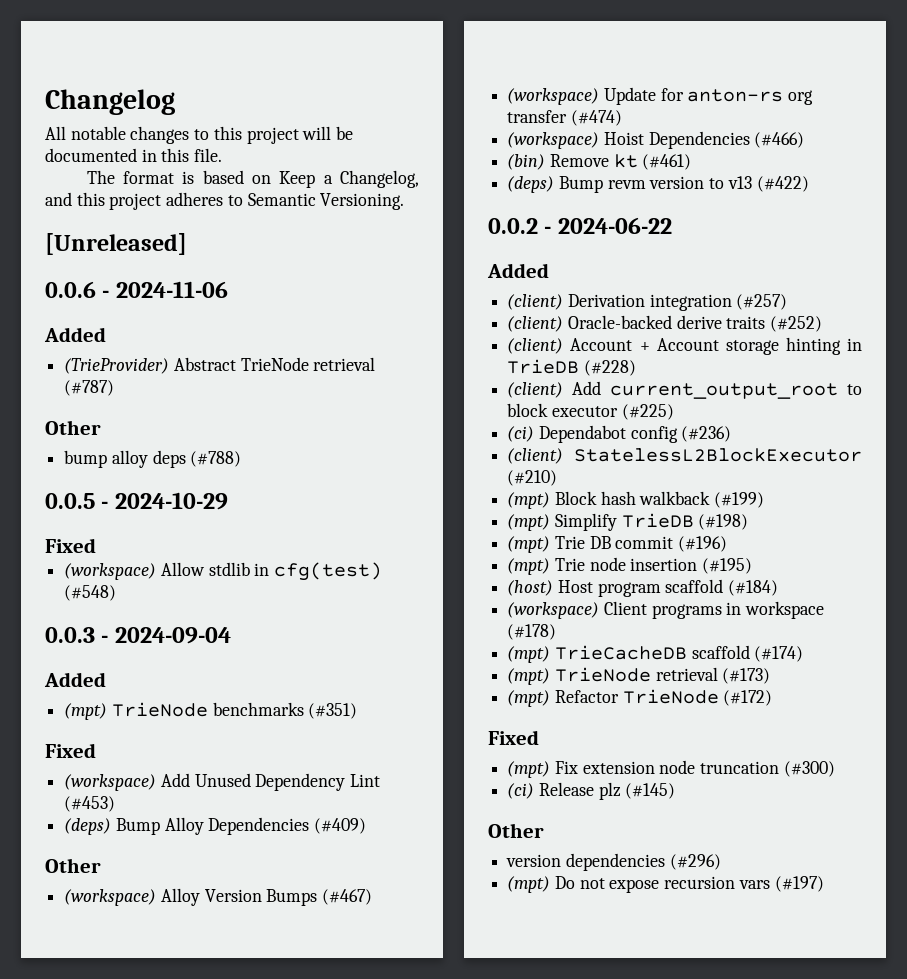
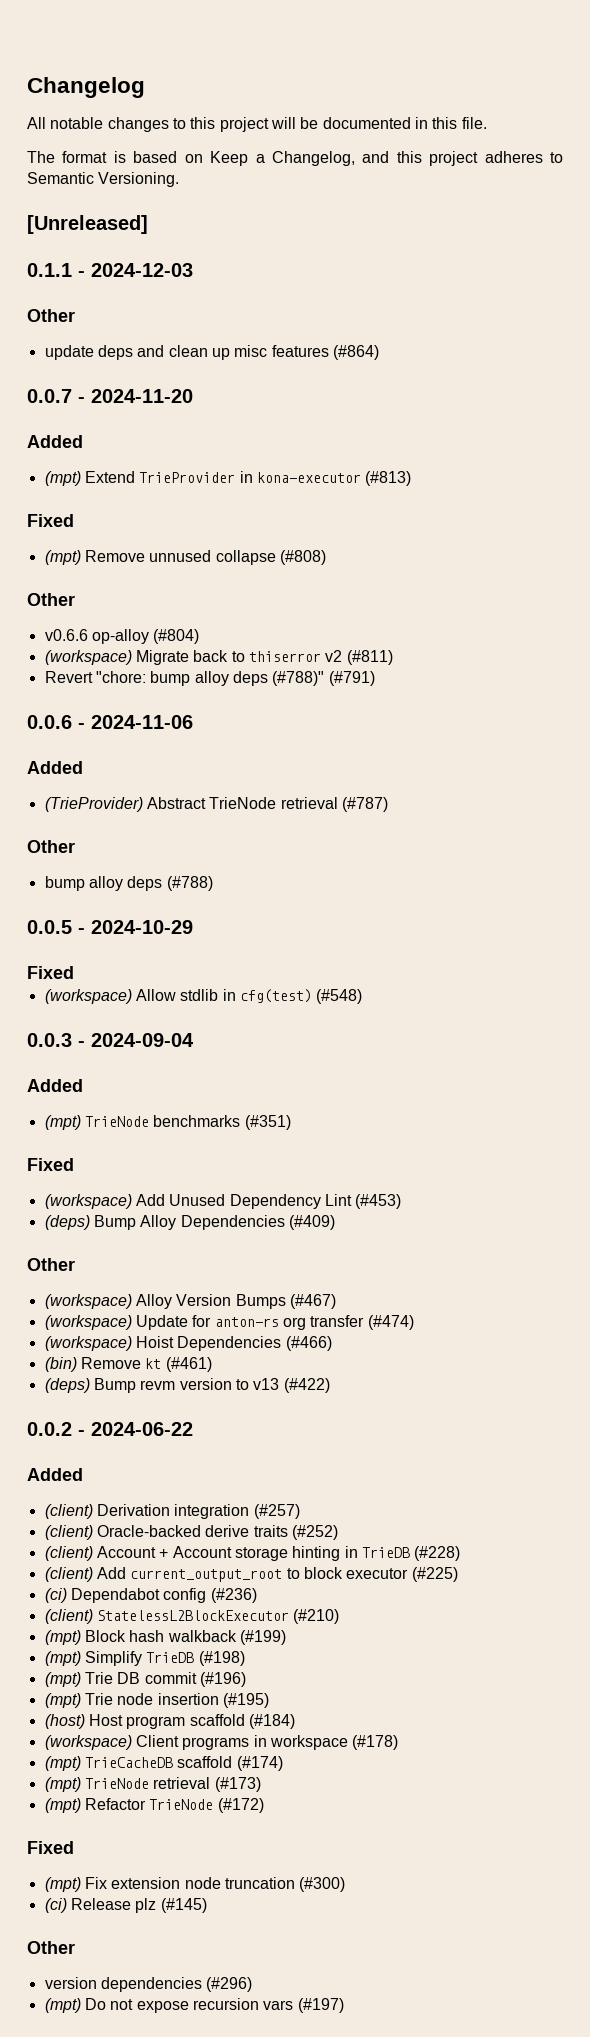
(187, 244) none -> [27,263,193,277] [27,309,75,322] [44,345,379,360] [27,389,193,403] [27,435,83,448] [44,471,412,486] [27,514,74,527] [44,550,326,565] [27,593,75,606] [44,629,200,644] [44,650,393,665] [44,671,375,686] // 0.1.1 - 2024-12-03 // Other // update deps and clean up misc features (#864) // 0.0.7 - 2024-11-20 // Added // (mpt) Extend TrieProvider in kona-executor (#813) // Fixed // (mpt) Remove unnused collapse (#808) // Other // v0.6.6 op-alloy (#804) // (workspace) Migrate back to thiserror v2 (#811) // Revert "chore: bump alloy deps (#788)" (#791)

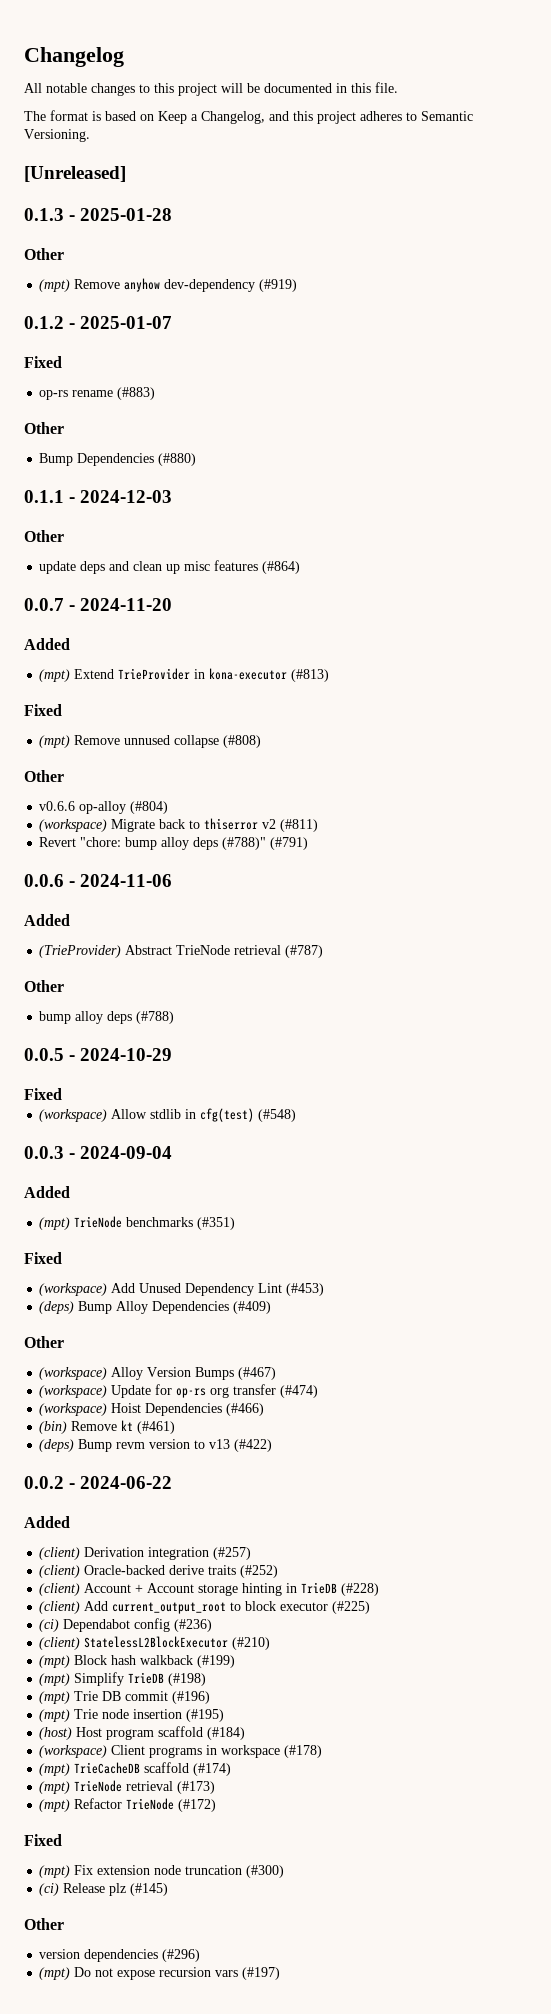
(148, 224) none -> [24,208,173,221] [24,248,64,260] [39,278,298,292] [24,316,173,329] [24,356,62,368] [39,387,156,400] [24,422,64,434] [39,453,197,466] // 0.1.3 - 2025-01-28 // Other // (mpt) Remove anyhow dev-dependency (#919) // 0.1.2 - 2025-01-07 // Fixed // op-rs rename (#883) // Other // Bump Dependencies (#880)
[214,1317,279,1327] anton-rs -> [176,1388,207,1398] op-rs

